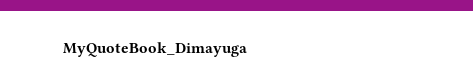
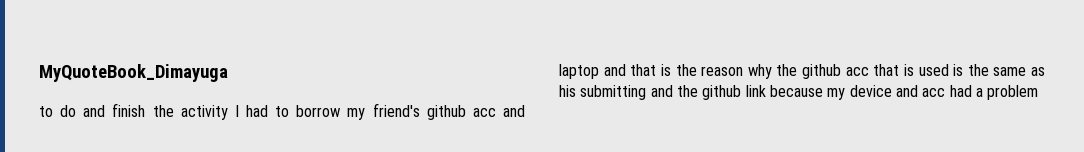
(247, 49) none -> [39,103,526,120] [559,64,1045,79] [559,85,1039,100] // to do and finish the activity I had to borrow my friend's github acc and laptop and that is the reason why the github acc that is used is the same as his submitting and the github link because my device and acc had a problem

